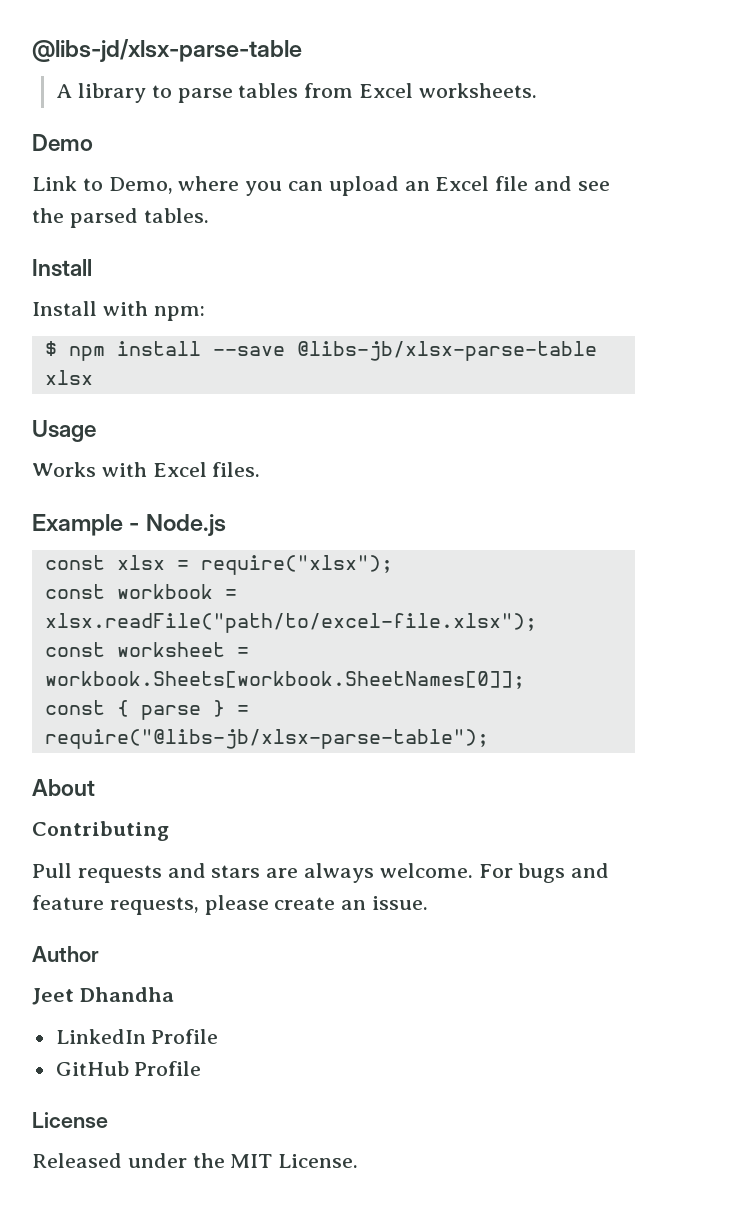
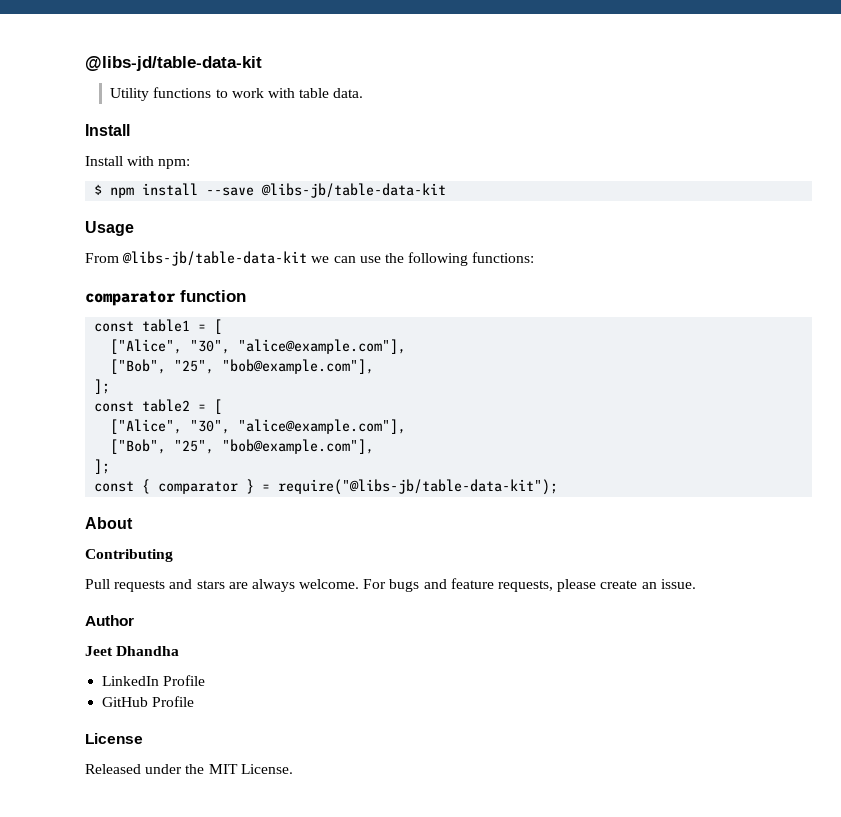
[32,39,302,62] [56,83,537,103] [32,134,93,151] [32,176,610,196] [32,208,209,228] @libs-jd/xlsx-parse-table // A library to parse tables from Excel worksheets. // Demo // Link to Demo, where you can upload an Excel file and see the parsed tables. -> [85,56,262,71] [110,87,364,101] @libs-jd/table-data-kit // Utility functions to work with table data.
[296,341,597,361] [44,370,93,385] @libs-jb/xlsx-parse-table xlsx -> [261,183,447,198] @libs-jb/table-data-kit
[32,462,261,477] [32,514,226,536] [44,555,393,575] [44,584,237,599] [44,613,537,633] [44,642,249,657] [44,671,525,689] Works with Excel files. // Example - Node.js // const xlsx = require("xlsx"); // const workbook = xlsx.readFile("path/to/excel-file.xlsx"); // const worksheet = workbook.Sheets[workbook.SheetNames[0]]; -> [85,251,535,266] [85,290,246,306] [94,319,223,334] [110,339,407,354] [110,359,375,374] [94,379,111,394] [94,399,223,414] [110,419,407,434] [110,439,375,454] [94,459,111,474] From @libs-jb/table-data-kit we can use the following functions: // comparator function // const table1 = [ // ["Alice", "30", "alice@example.com"], // ["Bob", "25", "bob@example.com"], // ]; // const table2 = [ // ["Alice", "30", "alice@example.com"], // ["Bob", "25", "bob@example.com"], // ];
[140,705,201,720] parse -> [158,481,239,494] comparator
[44,729,489,749] require("@libs-jb/xlsx-parse-table"); -> [278,479,559,495] require("@libs-jb/table-data-kit");

